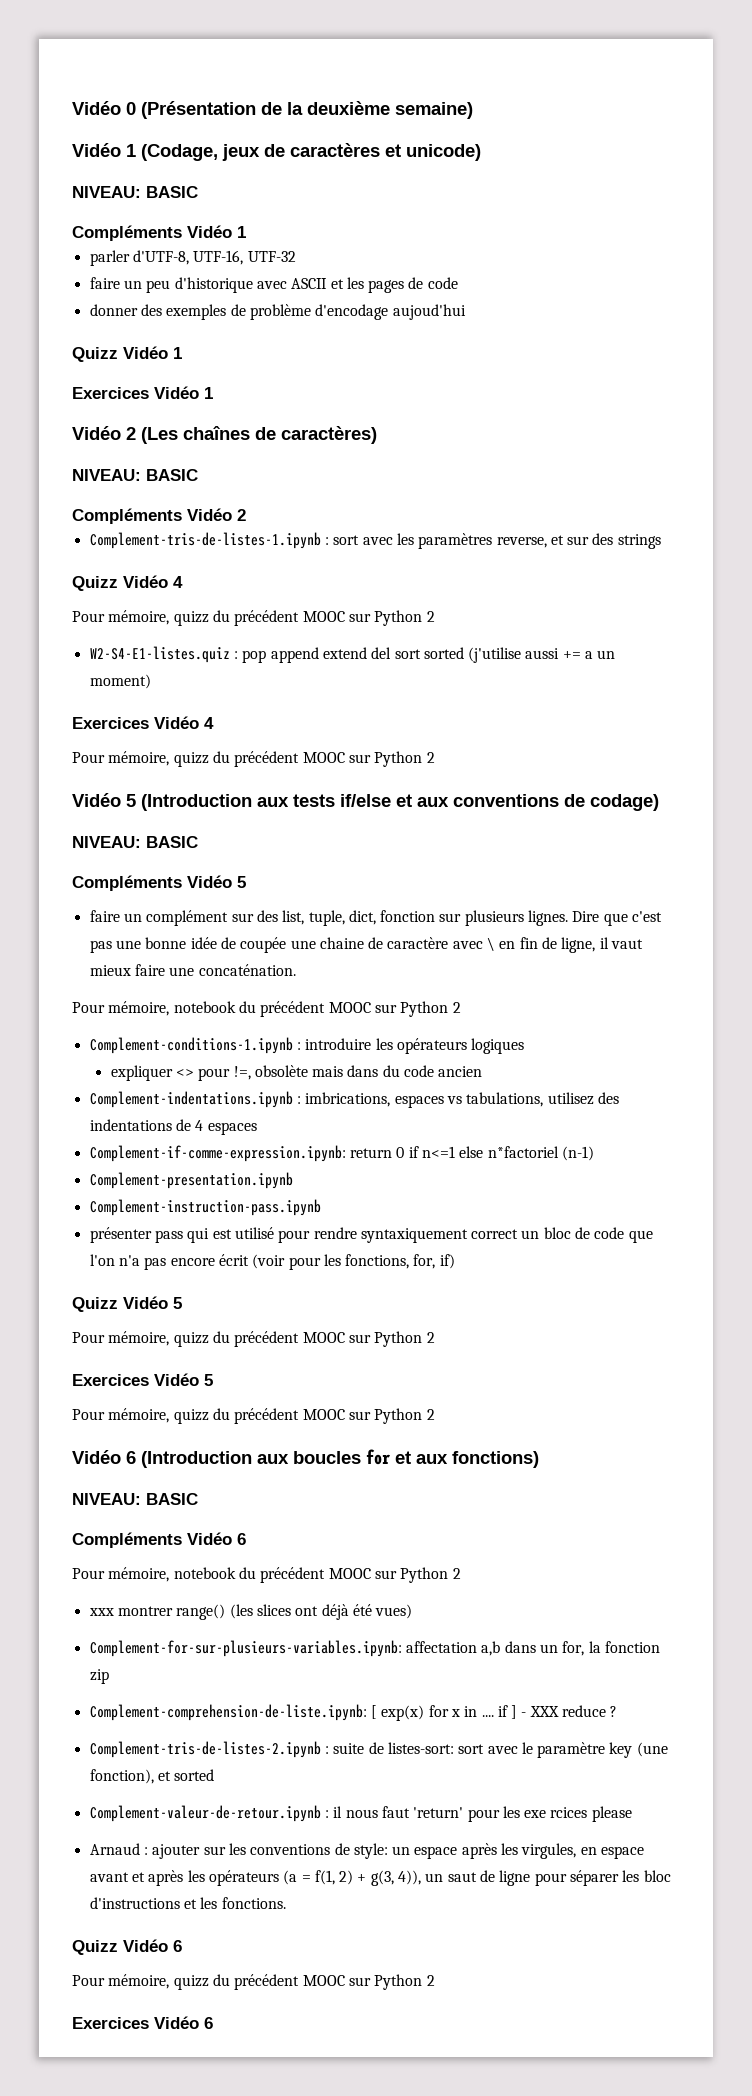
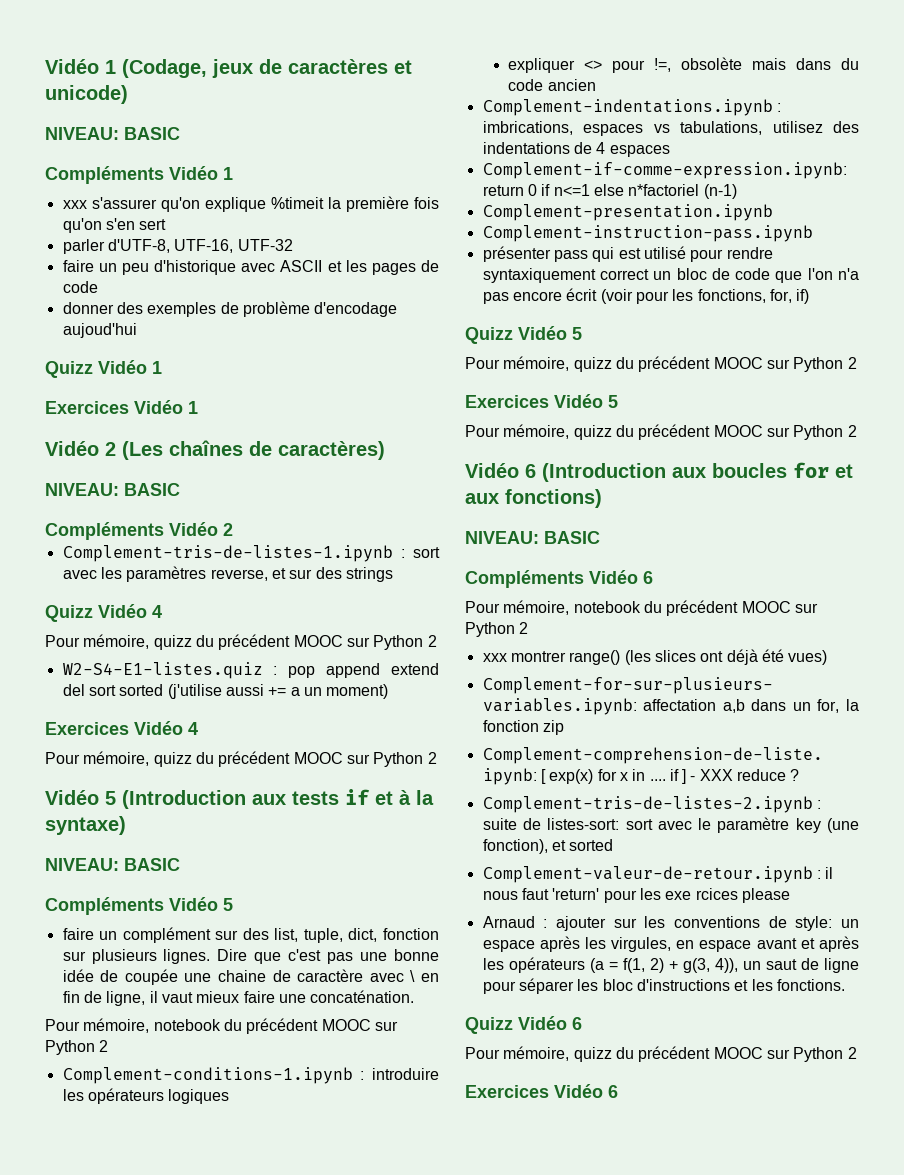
[72,101,473,119] [72,143,121,157] Vidéo 0 (Présentation de la deuxième semaine) // Vidéo -> [45,59,99,74] Vidéo
(246, 232) none -> [62,196,440,212] [62,218,167,233] // xxx s'assurer qu'on explique %timeit la première fois qu'on s'en sert
[340,794,659,811] if/else et aux conventions de codage) -> [345,789,434,805] [45,816,126,835] if et à la syntaxe)

